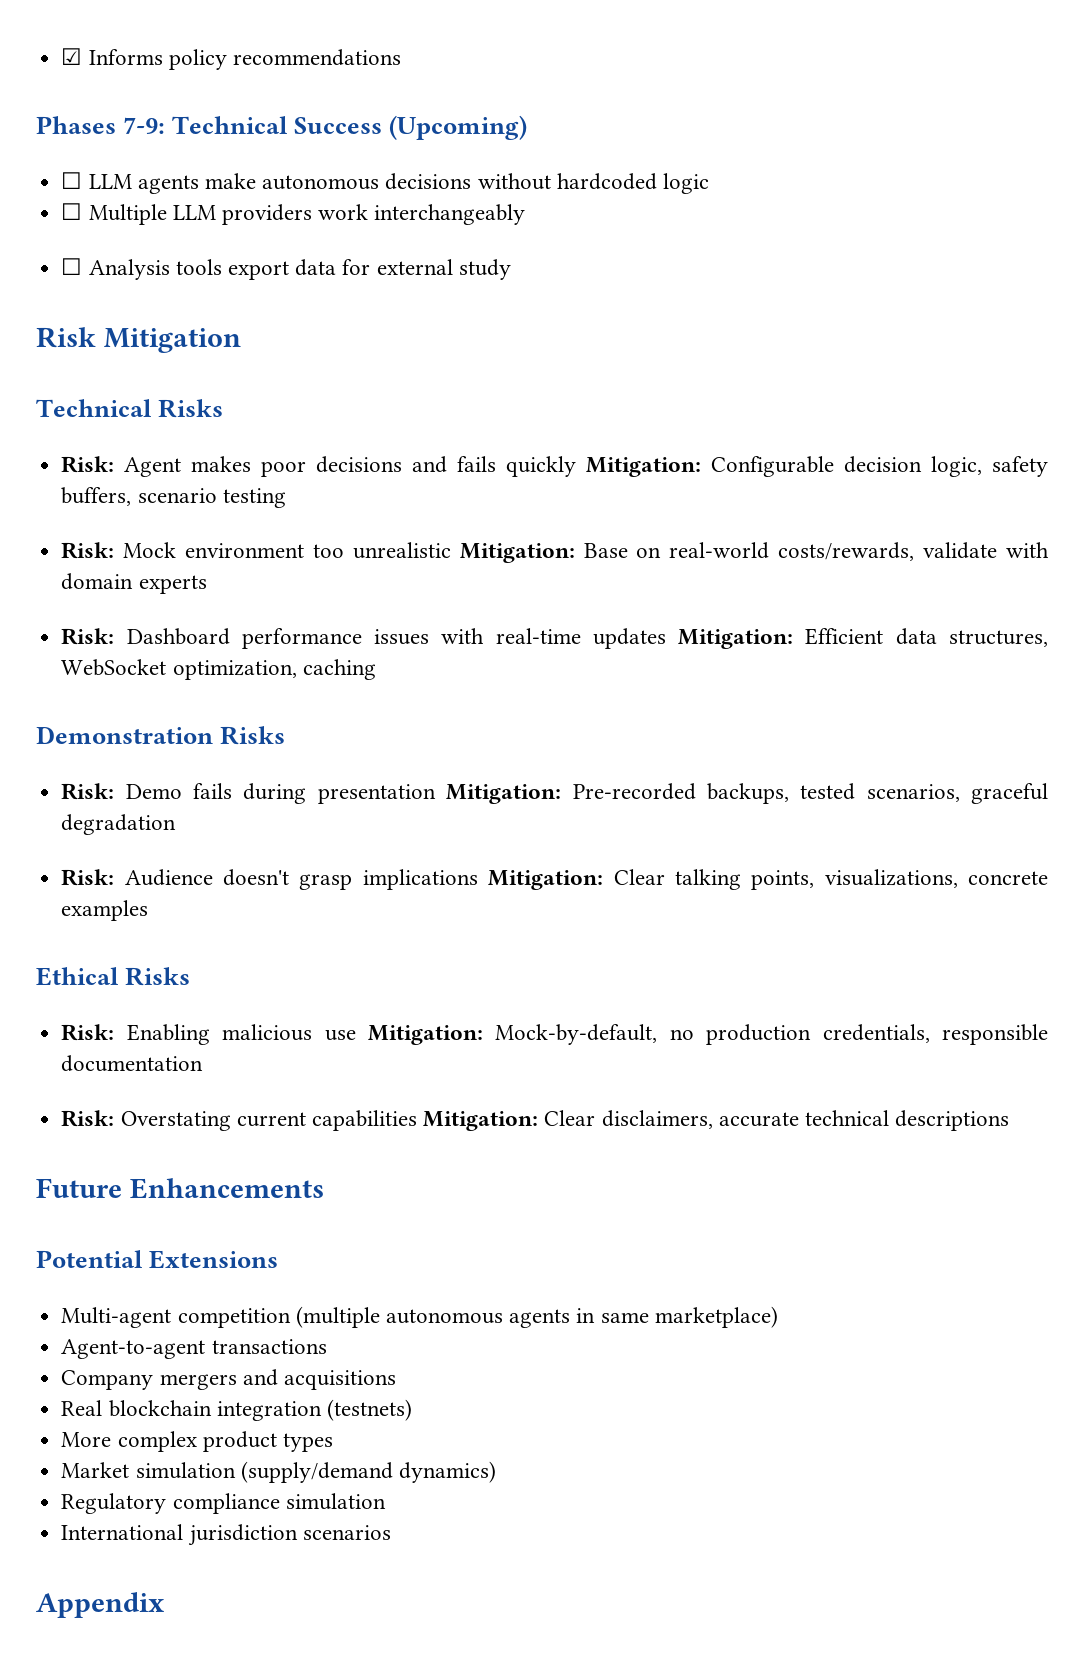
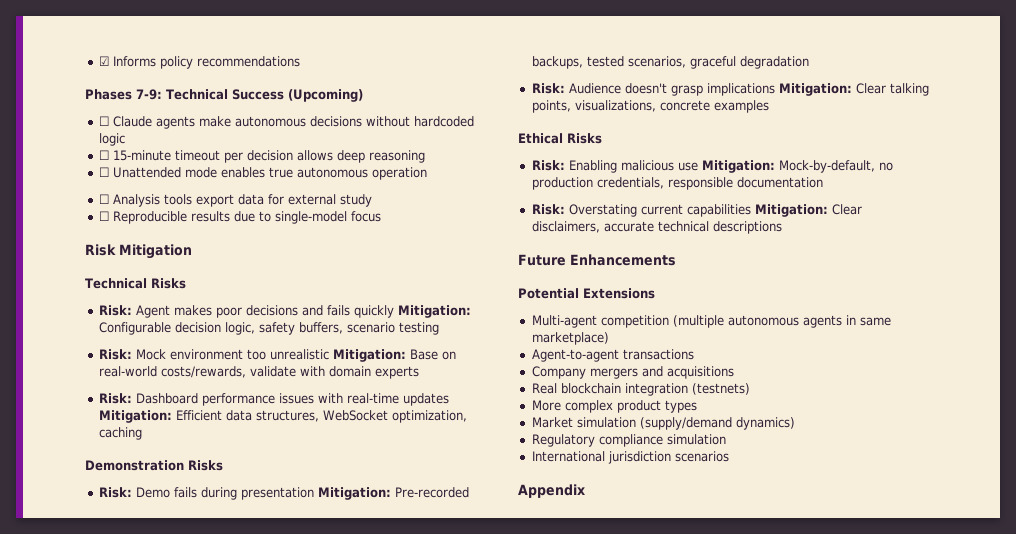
[88,174,132,189] LLM -> [112,116,152,127] Claude
[88,204,526,225] Multiple LLM providers work interchangeably -> [112,150,425,163] [98,167,427,180] 15-minute timeout per decision allows deep reasoning // ☐ Unattended mode enables true autonomous operation
(511, 269) none -> [98,211,381,224] // ☐ Reproducible results due to single-model focus

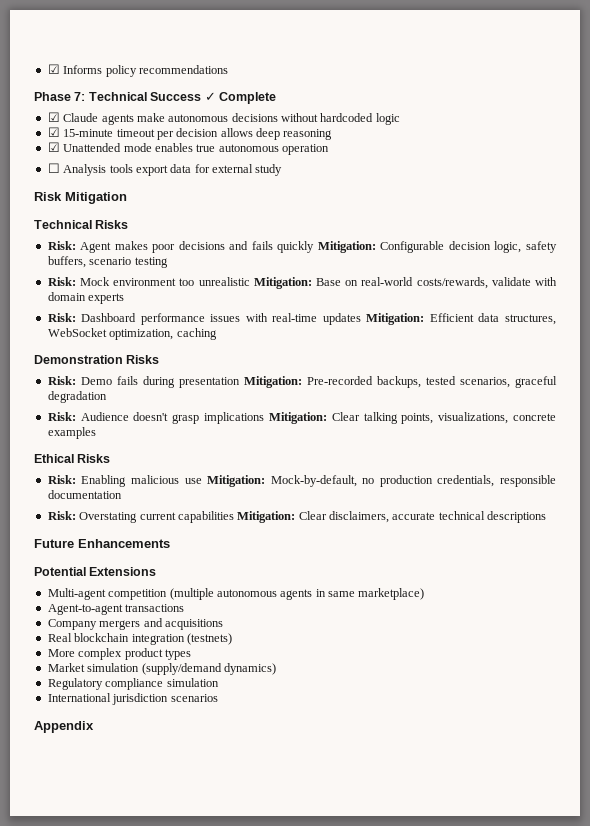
[85,89,363,102] [98,116,109,126] Phases 7-9: Technical Success (Upcoming) // ☐ -> [34,92,276,104] [47,112,60,122] Phase 7: Technical Success ✓ Complete // ☑
[98,150,109,160] ☐ -> [47,127,60,137] ☑
[98,167,109,177] ☐ -> [47,142,60,152] ☑
[98,211,381,224] // ☐ Reproducible results due to single-model focus -> (283, 170) none

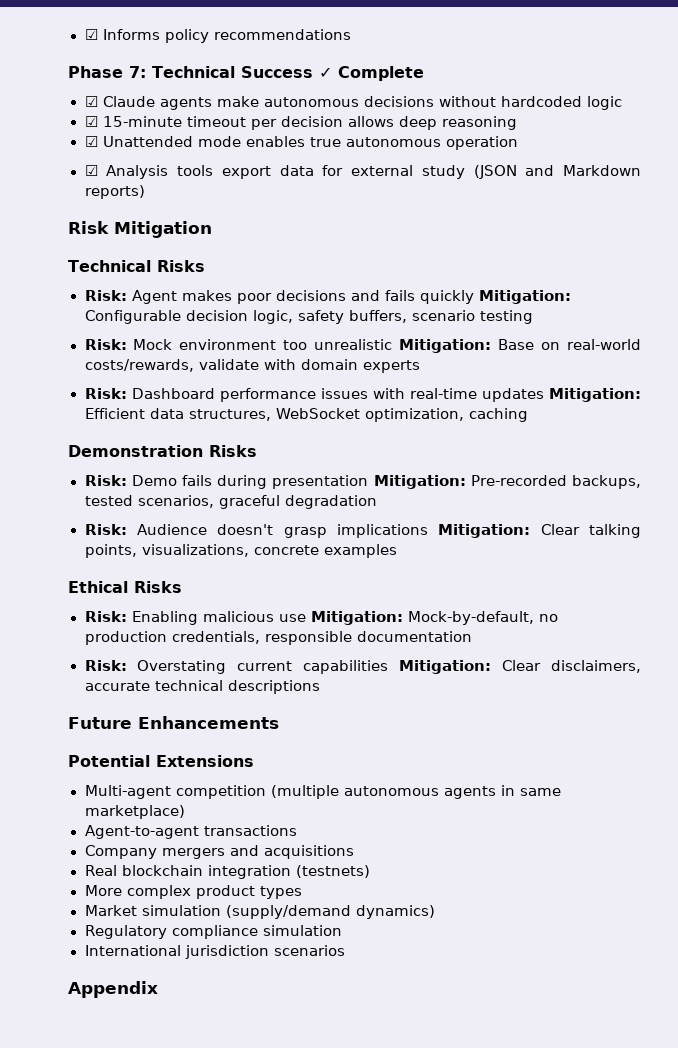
[47,163,60,173] ☐ -> [84,165,98,176] ☑
(283, 170) none -> [473,165,641,179] [84,185,145,199] (JSON and Markdown reports)

